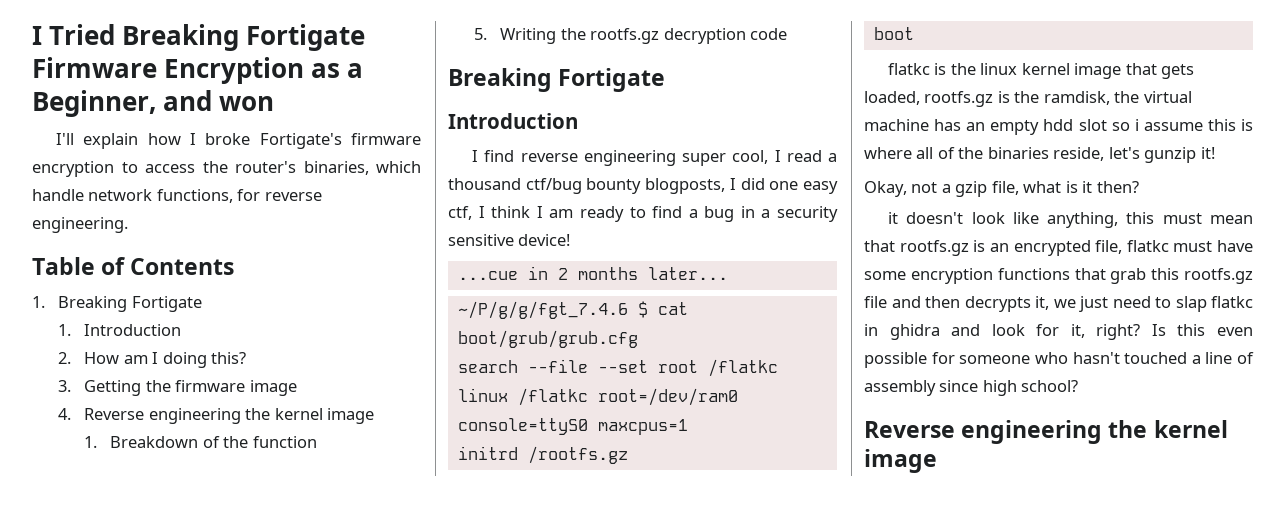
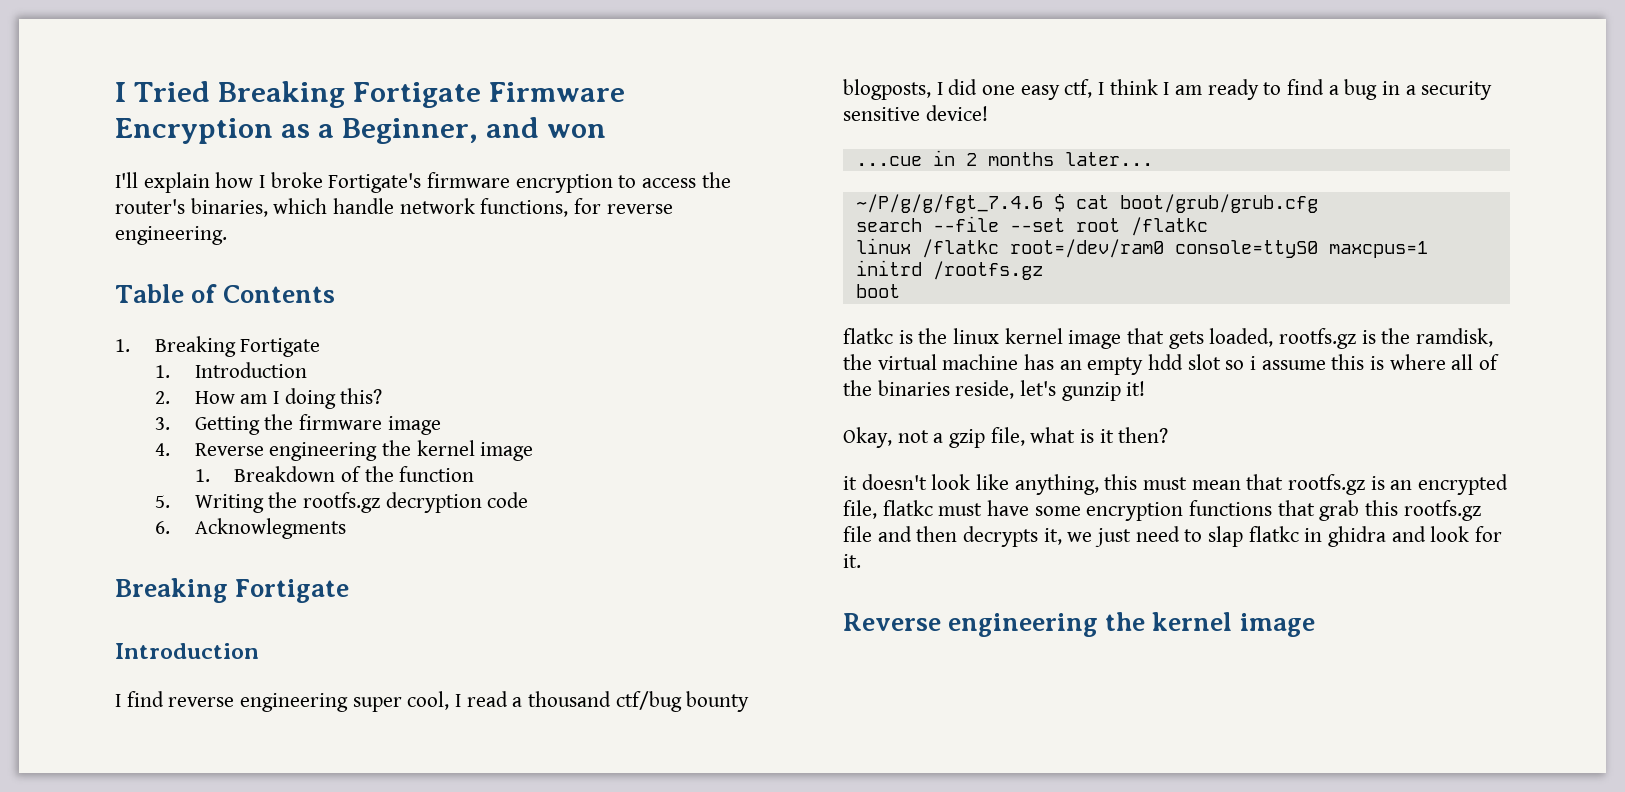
(788, 34) none -> [154,518,346,539] // 6. Acknowlegments
[1070,324,1253,340] [864,352,1254,368] [864,380,1079,396] it, right? Is this even possible for someone who hasn't touched a line of assembly since high school? -> [843,554,861,568] it.

